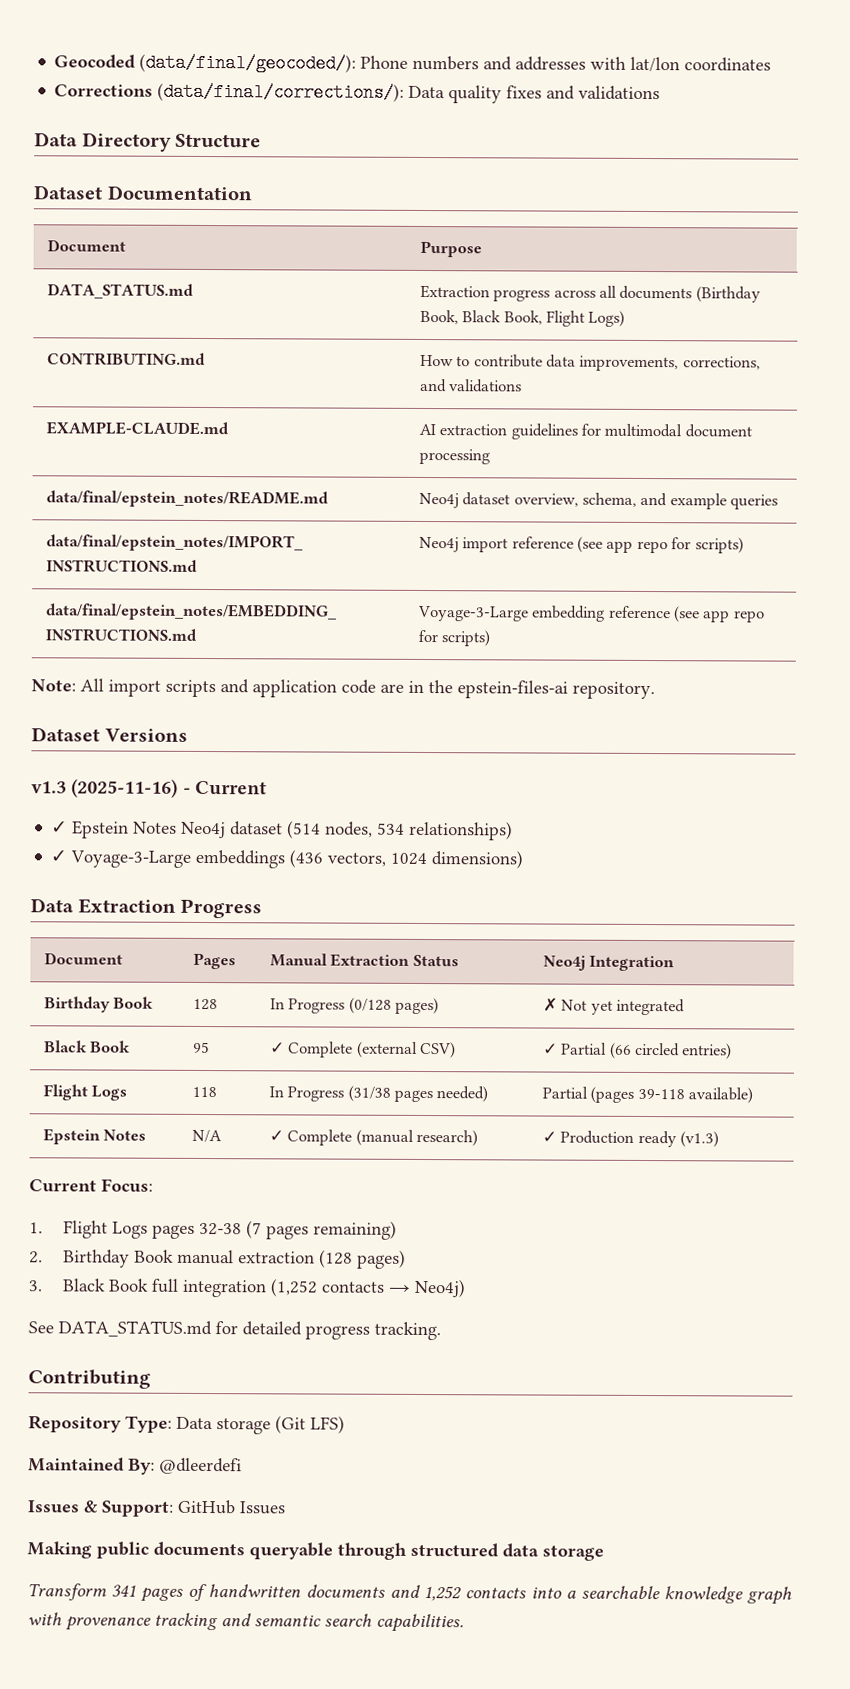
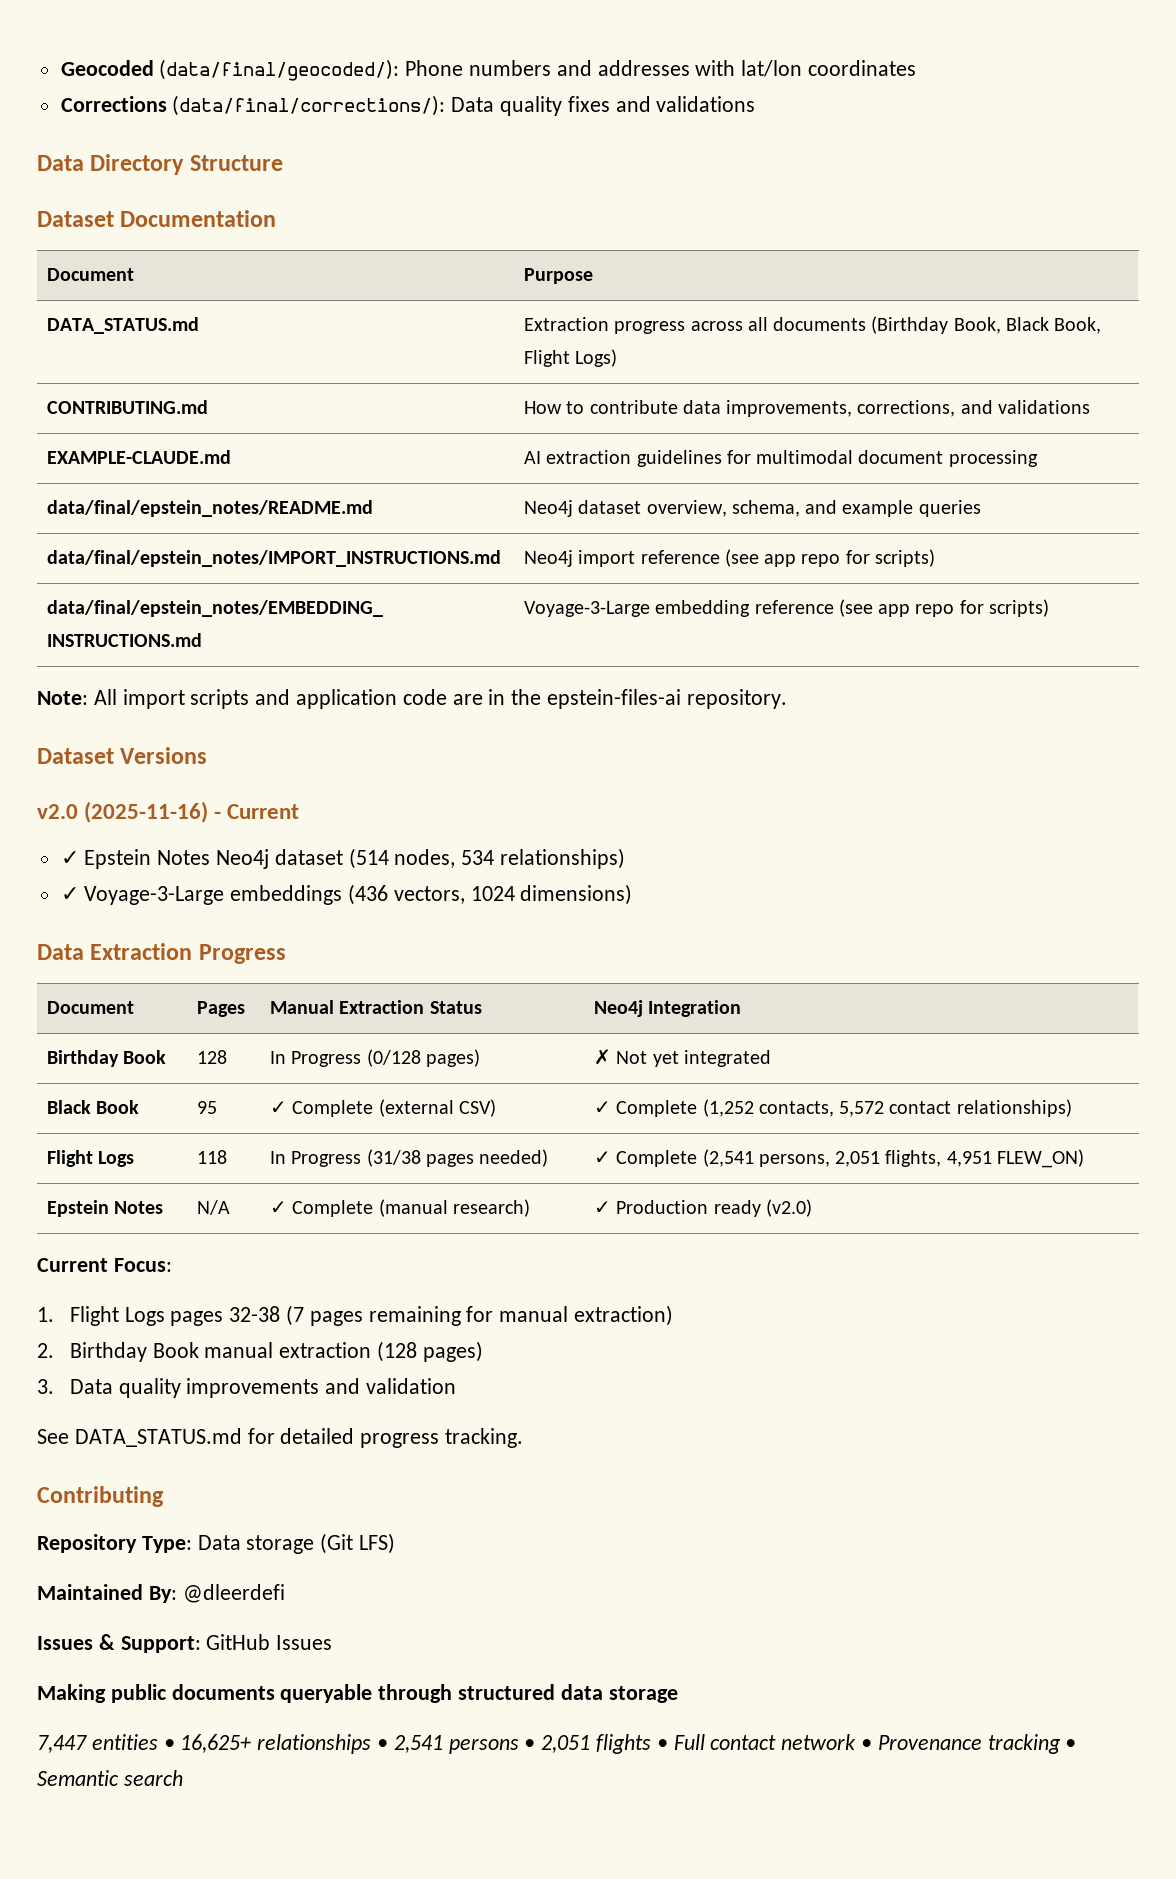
[31,781,67,794] v1.3 -> [37,804,78,819] v2.0
[561,1042,733,1060] Partial (66 circled entries) -> [616,1099,1072,1117] Complete (1,252 contacts, 5,572 contact relationships)
[541,1086,754,1104] Partial (pages 39-118 available) -> [594,1149,1084,1168] ✓ Complete (2,541 persons, 2,051 flights, 4,951 FLEW_ON)
[680,1131,720,1148] (v1.3) -> [765,1199,812,1217] (v2.0)
[313,1220,398,1240] remaining) -> [368,1305,673,1326] remaining for manual extraction)
[62,1278,467,1298] Black Book full integration (1,252 contacts → Neo4j) -> [69,1378,456,1398] Data quality improvements and validation
[27,1583,792,1605] [27,1612,464,1633] Transform 341 pages of handwritten documents and 1,252 contacts into a searchable knowledge graph with provenance tracking and semantic search capabilities. -> [37,1734,1077,1754] [37,1770,183,1786] 7,447 entities • 16,625+ relationships • 2,541 persons • 2,051 flights • Full contact network • Provenance tracking • Semantic search

